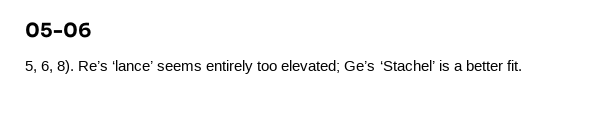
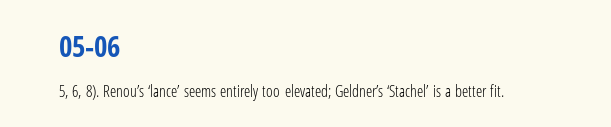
[78,61,109,71] Re’s -> [102,85,144,97] Renou’s
[344,61,376,71] Ge’s -> [334,84,383,97] Geldner’s

